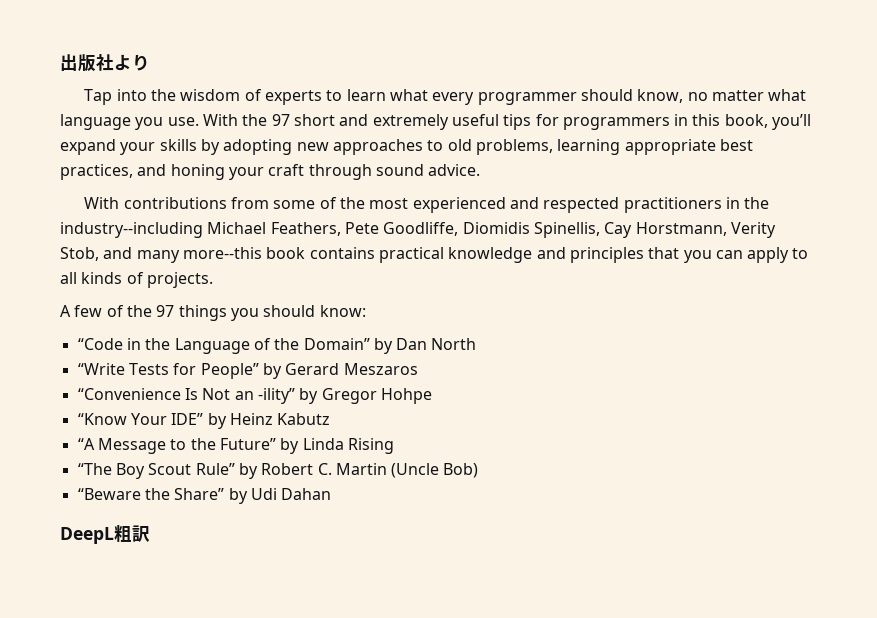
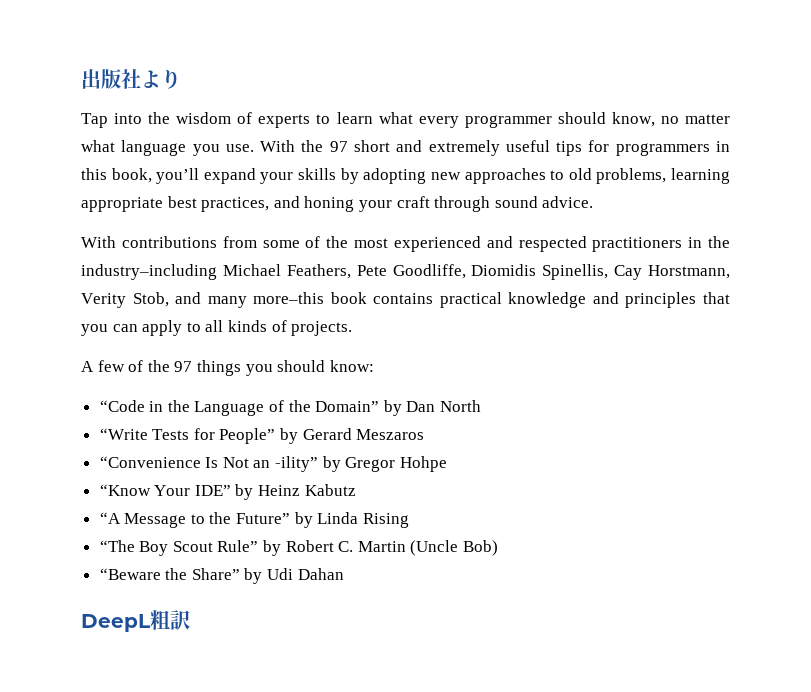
[60,222,203,238] industry--including -> [81,264,217,280] industry–including
[182,247,262,259] more--this -> [253,292,325,304] more–this

